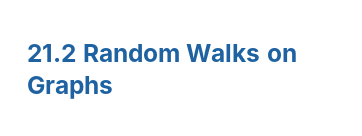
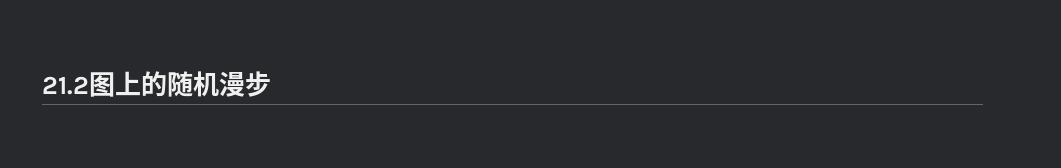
[82,44,297,62] [27,76,113,99] Random Walks on Graphs -> [89,71,271,97] 图上的随机漫步

